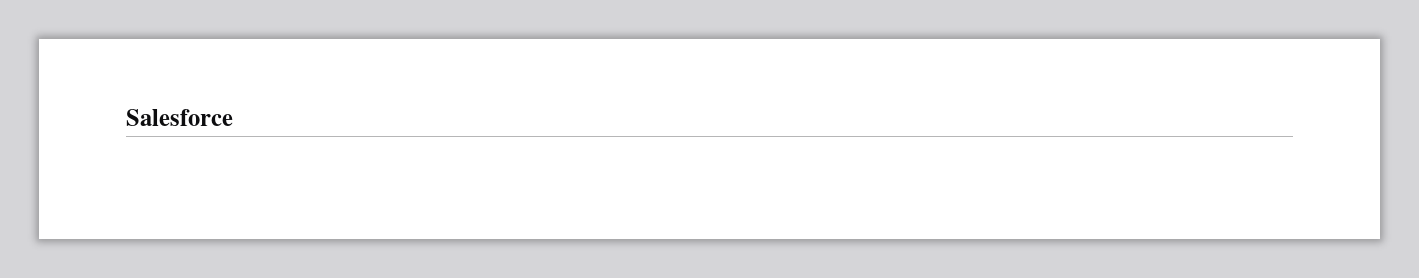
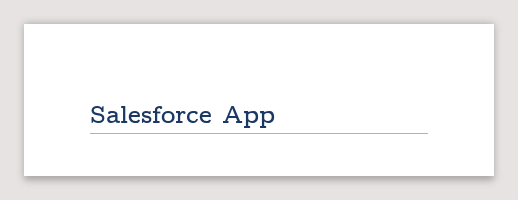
(233, 117) none -> [222,106,275,128] App

